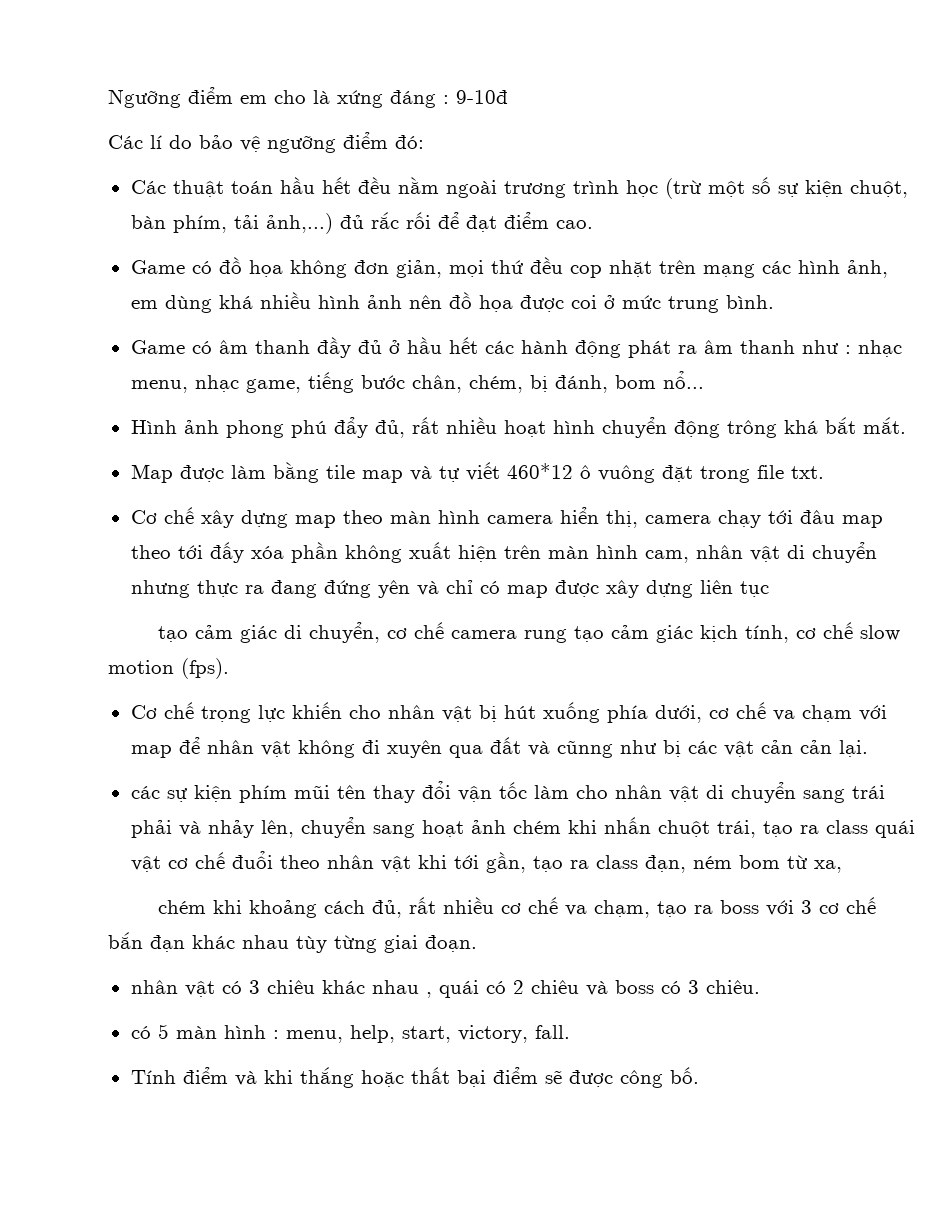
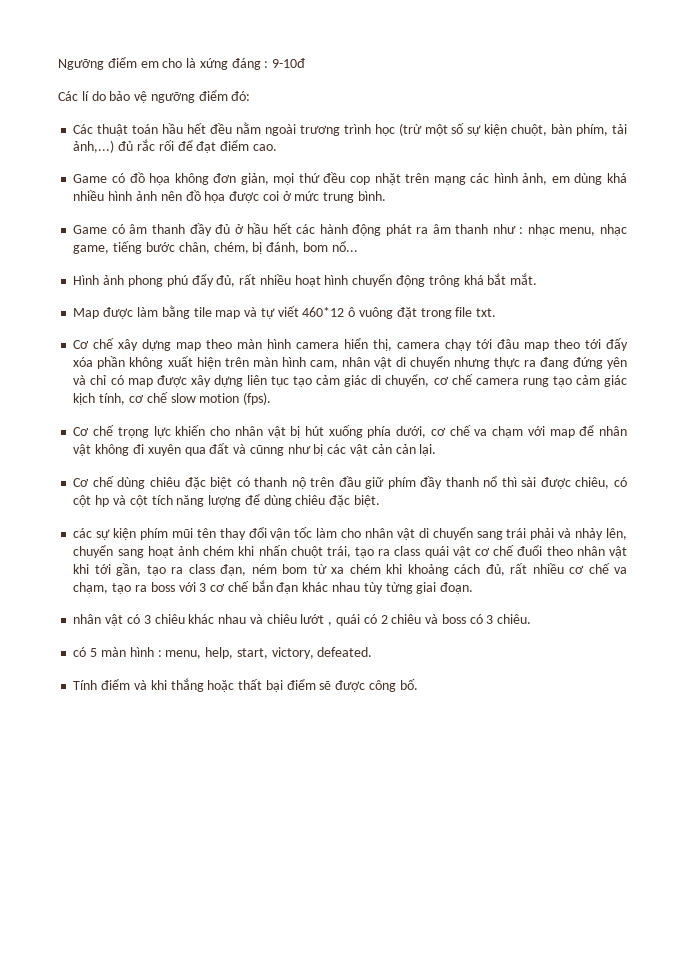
(769, 589) // -> (290, 381) none
(868, 748) none -> [73,476,627,489] [73,494,380,507] // Cơ chế dùng chiêu đặc biệt có thanh nộ trên đầu giữ phím đầy thanh nổ thì sài được chiêu, có cột hp và cột tích năng lượng để dùng chiêu đặc biệt.
[813,860,842,873] xa, // -> [331,567,345,574] xa
(419, 987) none -> [249,614,325,624] và chiêu lướt
[534,1025,570,1039] fall. -> [317,647,373,657] defeated.

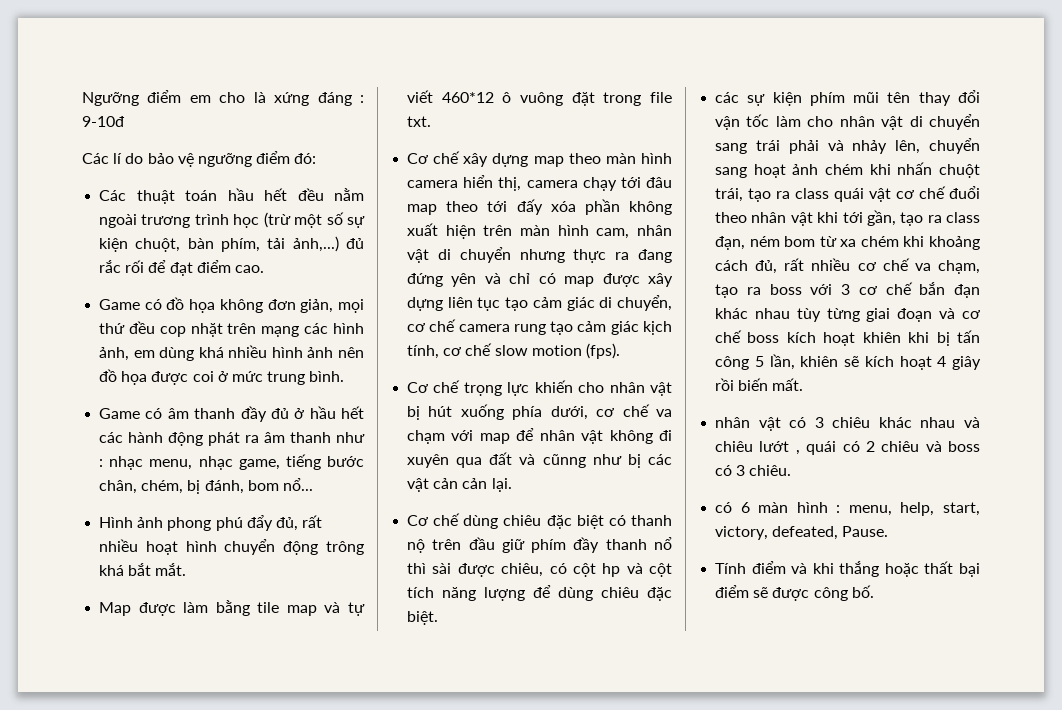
[440,582,474,594] đoạn. -> [897,308,980,322] [715,330,980,346] [715,354,981,370] [715,378,804,391] đoạn và cơ chế boss kích hoạt khiên khi bị tấn công 5 lần, khiên sẽ kích hoạt 4 giây rồi biến mất.
[90,648,98,657] 5 -> [740,502,750,513] 6
[317,647,373,657] defeated. -> [772,526,889,540] defeated, Pause.

